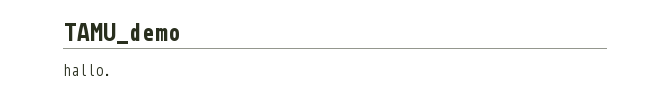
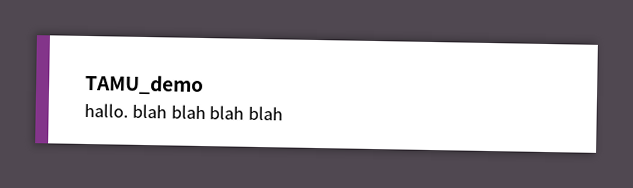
(111, 70) none -> [132,103,283,121] blah blah blah blah

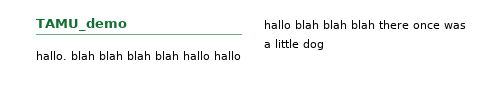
(283, 113) none -> [183,51,241,60] [264,20,466,29] [264,39,324,50] hallo hallo hallo blah blah blah there once was a little dog

